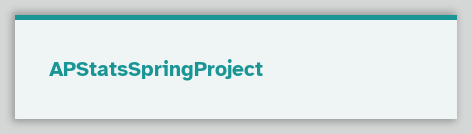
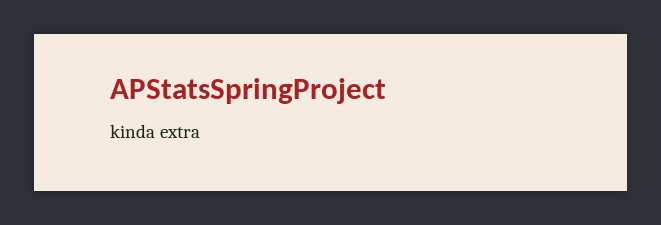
(263, 70) none -> [110,124,201,138] // kinda extra

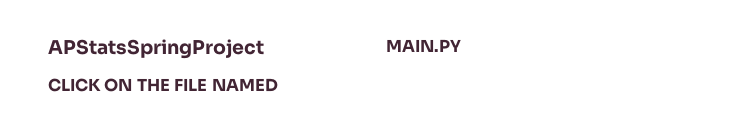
[110,124,201,138] kinda extra -> [48,78,278,92] [386,39,461,52] CLICK ON THE FILE NAMED MAIN.PY

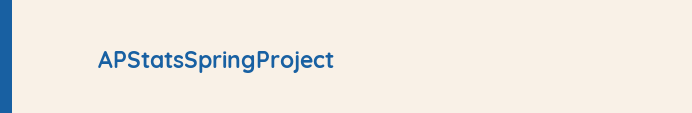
[48,78,278,92] [386,39,461,52] // CLICK ON THE FILE NAMED MAIN.PY -> (334, 61) none

